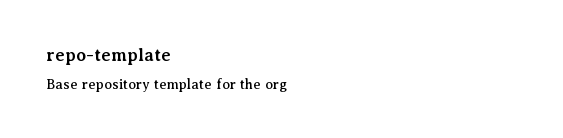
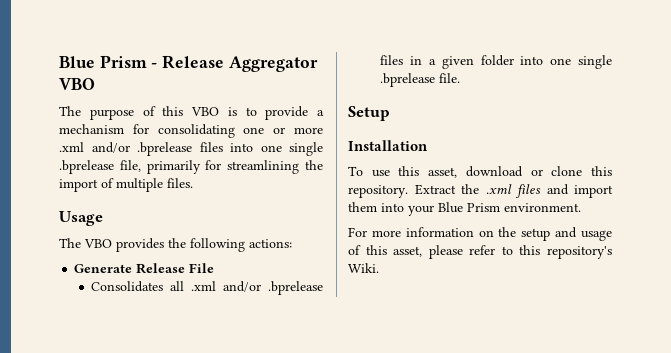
[46,48,171,65] [46,78,287,92] repo-template // Base repository template for the org -> [59,55,318,72] [59,78,95,90] [59,106,324,120] [59,124,323,138] [59,142,323,156] [59,160,323,174] [59,178,193,192] [59,211,103,226] [59,238,292,252] [74,263,215,274] [91,281,323,295] [380,55,612,69] [380,73,461,87] [348,106,390,121] [348,140,428,151] [348,166,612,178] [348,184,613,198] [348,202,581,216] [348,227,612,241] [348,245,612,259] [348,263,379,273] Blue Prism - Release Aggregator VBO // The purpose of this VBO is to provide a mechanism for consolidating one or more .xml and/or .bprelease files into one single .bprelease file, primarily for streamlining the import of multiple files. // Usage // The VBO provides the following actions: // Generate Release File // Consolidates all .xml and/or .bprelease files in a given folder into one single .bprelease file. // Setup // Installation // To use this asset, download or clone this repository. Extract the .xml files and import them into your Blue Prism environment. // For more information on the setup and usage of this asset, please refer to this repository's Wiki.

